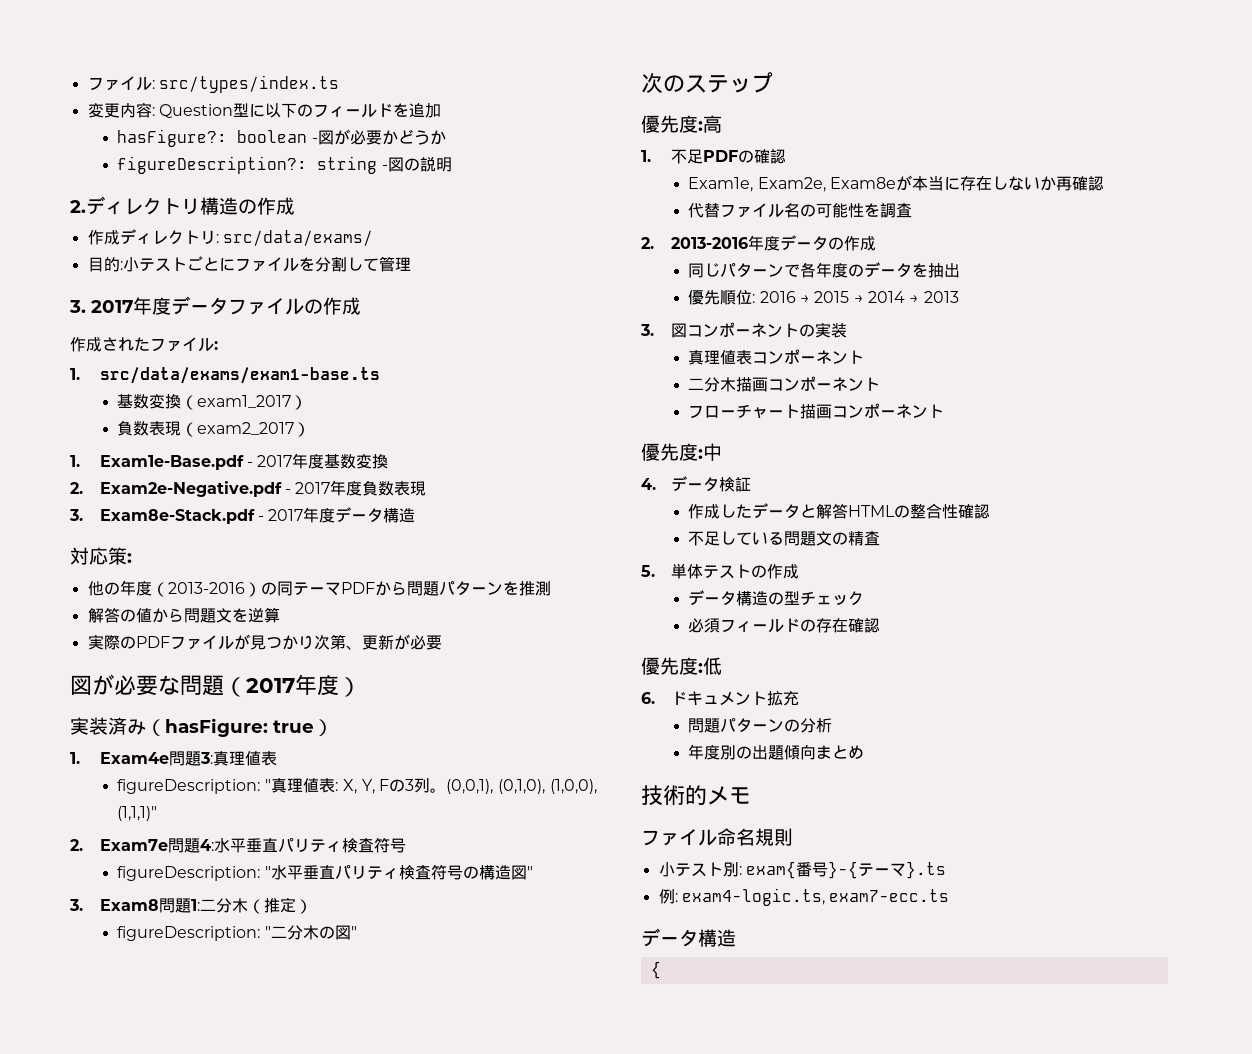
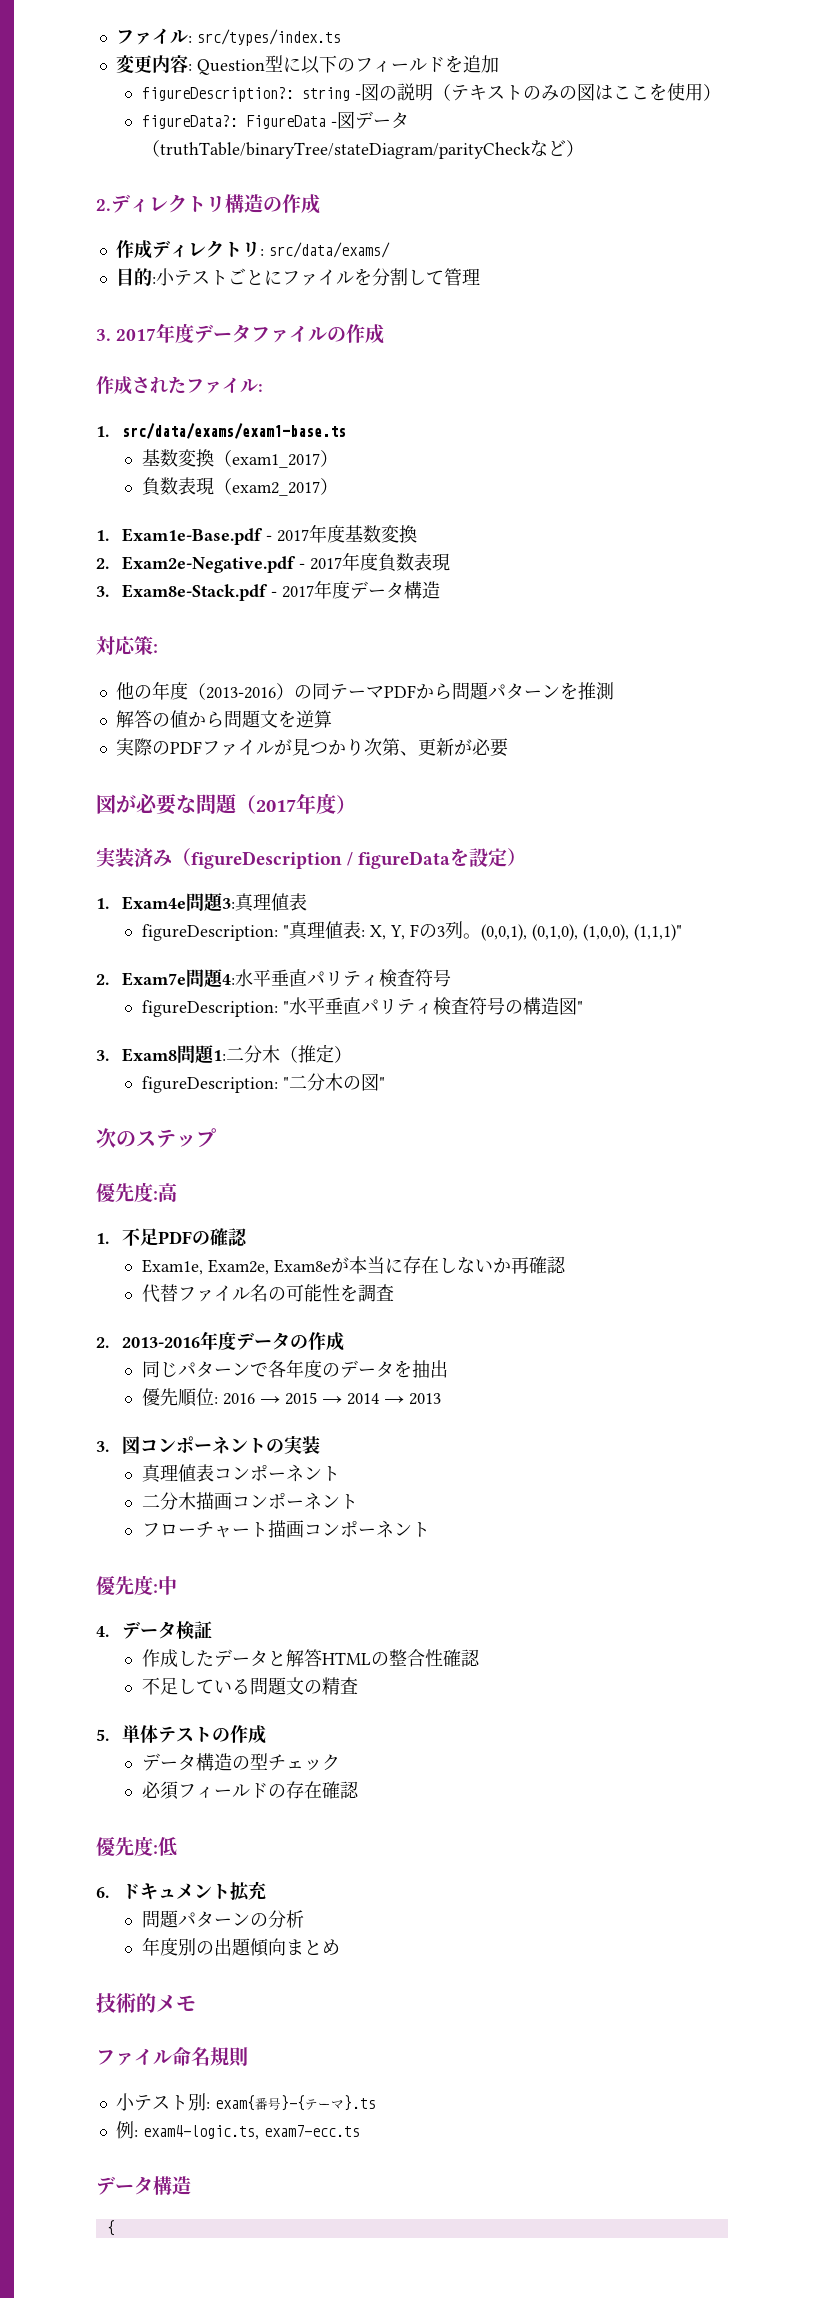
[117,129,446,147] // hasFigure?: boolean -図が必要かどうか -> (499, 64) none
(452, 164) none -> [432,83,721,101] [141,111,409,129] [141,140,584,159] （テキストのみの図はここを使用） // figureData?: FigureData -図データ（truthTable/binaryTree/stateDiagram/parityCheckなど）
[165,718,314,737] hasFigure: true -> [191,848,508,869] figureDescription / figureDataを設定

